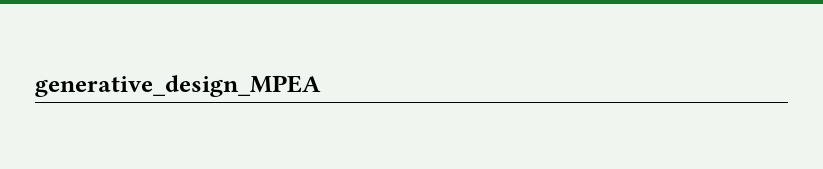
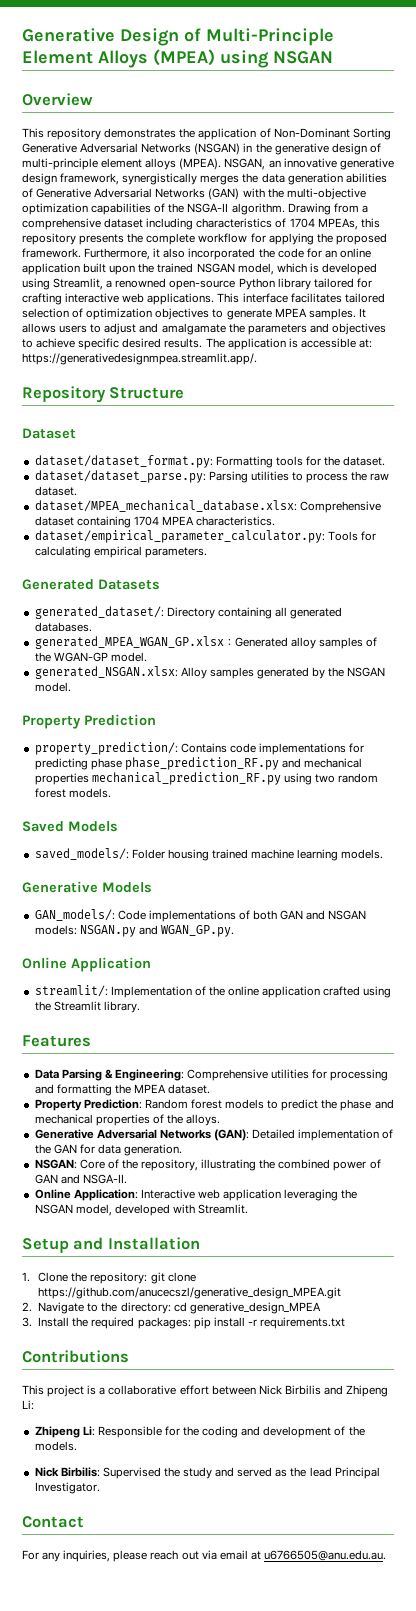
[35,75,321,97] generative_design_MPEA -> [22,28,334,46] [22,49,333,68] [22,93,93,106] [22,128,391,140] [22,143,381,155] [22,158,394,170] [22,173,387,185] [22,188,366,200] [22,203,368,215] [22,218,380,230] [22,233,387,245] [22,248,371,260] [22,263,377,275] [22,278,372,290] [22,293,385,305] [22,308,366,320] [22,323,386,335] [22,338,372,350] [22,353,257,365] [22,386,185,403] [22,428,76,439] [34,455,386,468] [34,470,390,483] [34,486,77,496] [34,500,381,513] [34,516,276,528] [34,530,376,543] [34,546,207,558] [22,579,160,590] [34,606,343,619] [34,622,92,632] [34,636,377,649] [34,652,147,662] [34,666,386,679] [34,682,71,692] [22,714,156,729] [34,742,365,755] [34,757,363,770] [34,772,379,785] [34,788,111,798] [22,821,118,832] [34,848,384,861] [22,881,152,893] [34,909,367,922] [34,925,234,937] [22,957,151,972] [34,985,392,998] [34,1001,140,1013] [22,1035,91,1047] [34,1069,389,1081] [34,1084,211,1096] [34,1099,394,1111] [34,1114,221,1126] [34,1129,394,1141] [34,1144,183,1156] [34,1159,381,1171] [34,1174,127,1184] [34,1189,358,1201] [34,1204,249,1216] [22,1237,200,1253] [22,1272,196,1284] [38,1287,342,1299] [22,1302,321,1314] [22,1317,346,1329] [22,1350,129,1363] [22,1385,389,1397] [22,1400,34,1410] [34,1426,365,1438] [34,1441,77,1451] [34,1467,380,1479] [34,1482,100,1494] [22,1516,84,1528] [22,1550,386,1562] Generative Design of Multi-Principle Element Alloys (MPEA) using NSGAN // Overview // This repository demonstrates the application of Non-Dominant Sorting Generative Adversarial Networks (NSGAN) in the generative design of multi-principle element alloys (MPEA). NSGAN, an innovative generative design framework, synergistically merges the data generation abilities of Generative Adversarial Networks (GAN) with the multi-objective optimization capabilities of the NSGA-II algorithm. Drawing from a comprehensive dataset including characteristics of 1704 MPEAs, this repository presents the complete workflow for applying the proposed framework. Furthermore, it also incorporated the code for an online application built upon the trained NSGAN model, which is developed using Streamlit, a renowned open-source Python library tailored for crafting interactive web applications. This interface facilitates tailored selection of optimization objectives to generate MPEA samples. It allows users to adjust and amalgamate the parameters and objectives to achieve specific desired results. The application is accessible at: https://generativedesignmpea.streamlit.app/. // Repository Structure // Dataset // dataset/dataset_format.py: Formatting tools for the dataset. // dataset/dataset_parse.py: Parsing utilities to process the raw dataset. // dataset/MPEA_mechanical_database.xlsx: Comprehensive dataset containing 1704 MPEA characteristics. // dataset/empirical_parameter_calculator.py: Tools for calculating empirical parameters. // Generated Datasets // generated_dataset/: Directory containing all generated databases. // generated_MPEA_WGAN_GP.xlsx：Generated alloy samples of the WGAN-GP model. // generated_NSGAN.xlsx: Alloy samples generated by the NSGAN model. // Property Prediction // property_prediction/: Contains code implementations for predicting phase phase_prediction_RF.py and mechanical properties mechanical_prediction_RF.py using two random forest models. // Saved Models // saved_models/: Folder housing trained machine learning models. // Generative Models // GAN_models/: Code implementations of both GAN and NSGAN models: NSGAN.py and WGAN_GP.py. // Online Application // streamlit/: Implementation of the online application crafted using the Streamlit library. // Features // Data Parsing & Engineering: Comprehensive utilities for processing and formatting the MPEA dataset. // Property Prediction: Random forest models to predict the phase and mechanical properties of the alloys. // Generative Adversarial Networks (GAN): Detailed implementation of the GAN for data generation. // NSGAN: Core of the repository, illustrating the combined power of GAN and NSGA-II. // Online Application: Interactive web application leveraging the NSGAN model, developed with Streamlit. // Setup and Installation // 1. Clone the repository: git clone https://github.com/anucecszl/generative_design_MPEA.git // 2. Navigate to the directory: cd generative_design_MPEA // 3. Install the required packages: pip install -r requirements.txt // Contributions // This project is a collaborative effort between Nick Birbilis and Zhipeng Li: // Zhipeng Li: Responsible for the coding and development of the models. // Nick Birbilis: Supervised the study and served as the lead Principal Investigator. // Contact // For any inquiries, please reach out via email at u6766505@anu.edu.au.

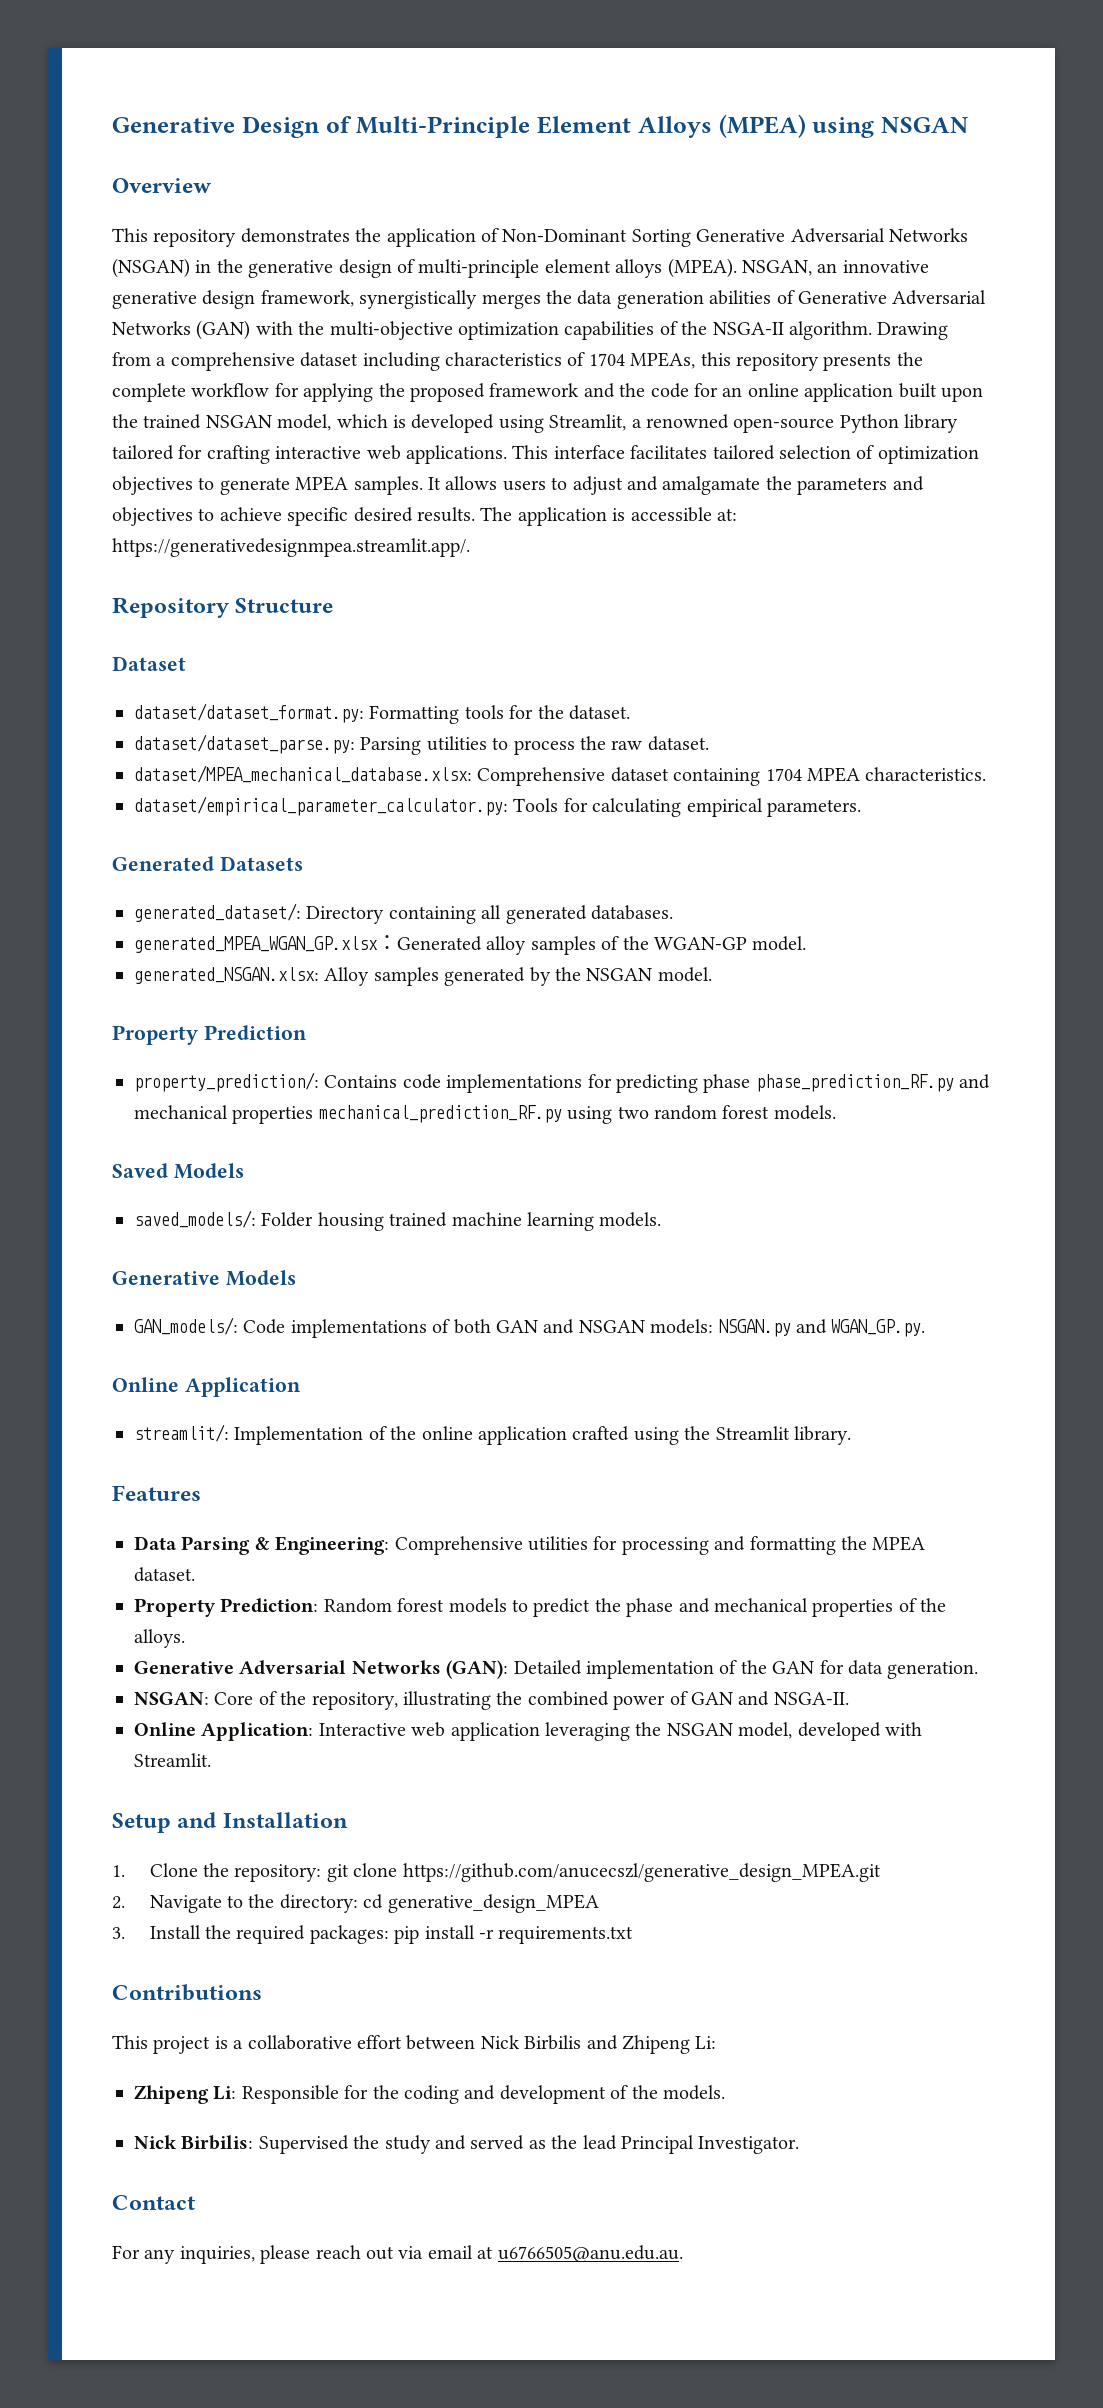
[22,248,256,260] framework. Furthermore, it also incorporated -> [489,383,615,398] framework and

